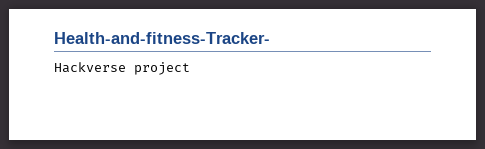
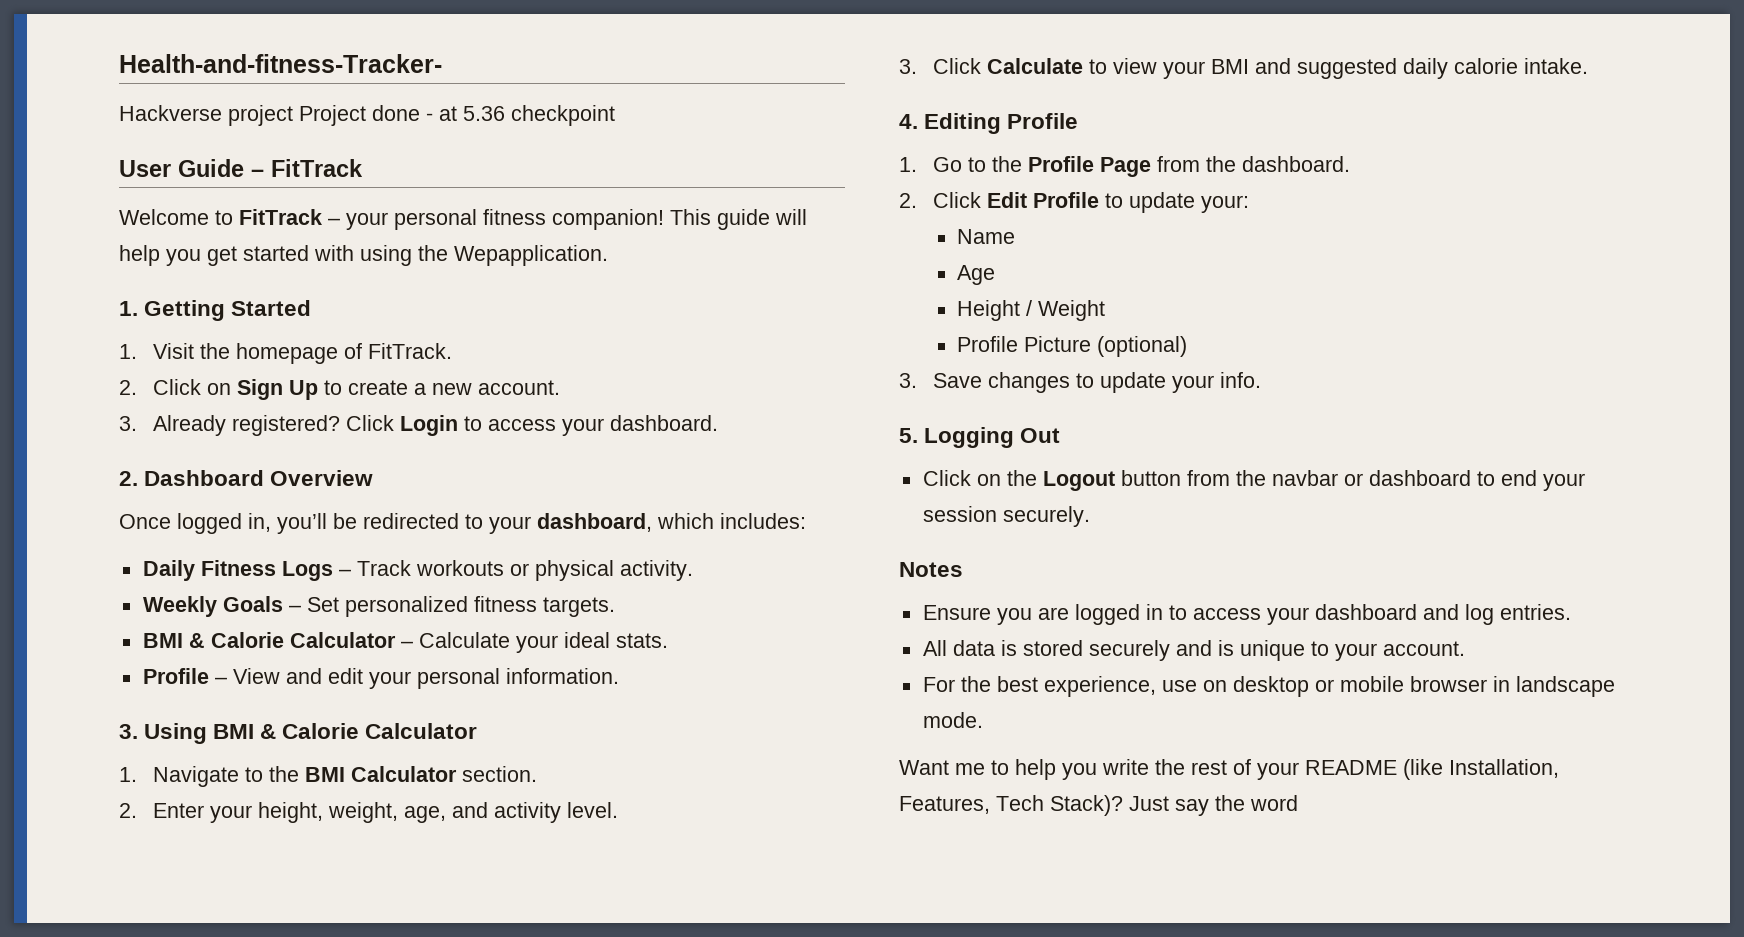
(190, 68) none -> [299,105,615,126] [119,159,363,177] [119,209,807,230] [119,245,608,266] [119,300,312,321] [119,343,453,364] [119,379,561,400] [119,415,719,436] [119,470,374,486] [119,513,806,534] [142,560,693,581] [142,596,615,617] [142,632,668,653] [142,668,619,689] [119,723,478,744] [119,766,538,787] [119,802,619,823] [899,58,1589,79] [899,113,1079,134] [899,156,1351,177] [899,192,1250,213] [956,229,1015,244] [956,265,995,285] [956,300,1105,321] [956,336,1187,357] [899,372,1262,393] [899,427,1061,448] [922,470,1585,491] [922,506,1090,527] [899,562,963,577] [922,604,1571,625] [922,640,1465,661] [922,676,1615,697] [922,712,983,728] [899,759,1559,780] [899,795,1298,816] Project done - at 5.36 checkpoint // User Guide – FitTrack // Welcome to FitTrack – your personal fitness companion! This guide will help you get started with using the Wepapplication. // 1. Getting Started // 1. Visit the homepage of FitTrack. // 2. Click on Sign Up to create a new account. // 3. Already registered? Click Login to access your dashboard. // 2. Dashboard Overview // Once logged in, you’ll be redirected to your dashboard, which includes: // Daily Fitness Logs – Track workouts or physical activity. // Weekly Goals – Set personalized fitness targets. // BMI & Calorie Calculator – Calculate your ideal stats. // Profile – View and edit your personal information. // 3. Using BMI & Calorie Calculator // 1. Navigate to the BMI Calculator section. // 2. Enter your height, weight, age, and activity level. // 3. Click Calculate to view your BMI and suggested daily calorie intake. // 4. Editing Profile // 1. Go to the Profile Page from the dashboard. // 2. Click Edit Profile to update your: // Name // Age // Height / Weight // Profile Picture (optional) // 3. Save changes to update your info. // 5. Logging Out // Click on the Logout button from the navbar or dashboard to end your session securely. // Notes // Ensure you are logged in to access your dashboard and log entries. // All data is stored securely and is unique to your account. // For the best experience, use on desktop or mobile browser in landscape mode. // Want me to help you write the rest of your README (like Installation, Features, Tech Stack)? Just say the word

